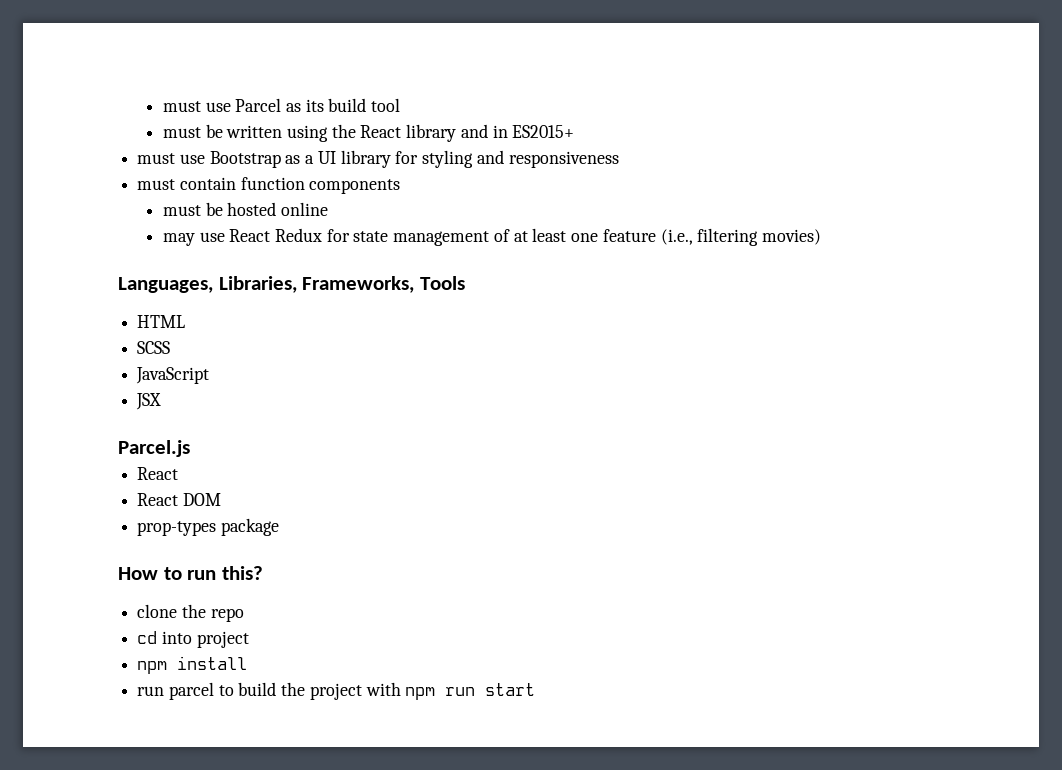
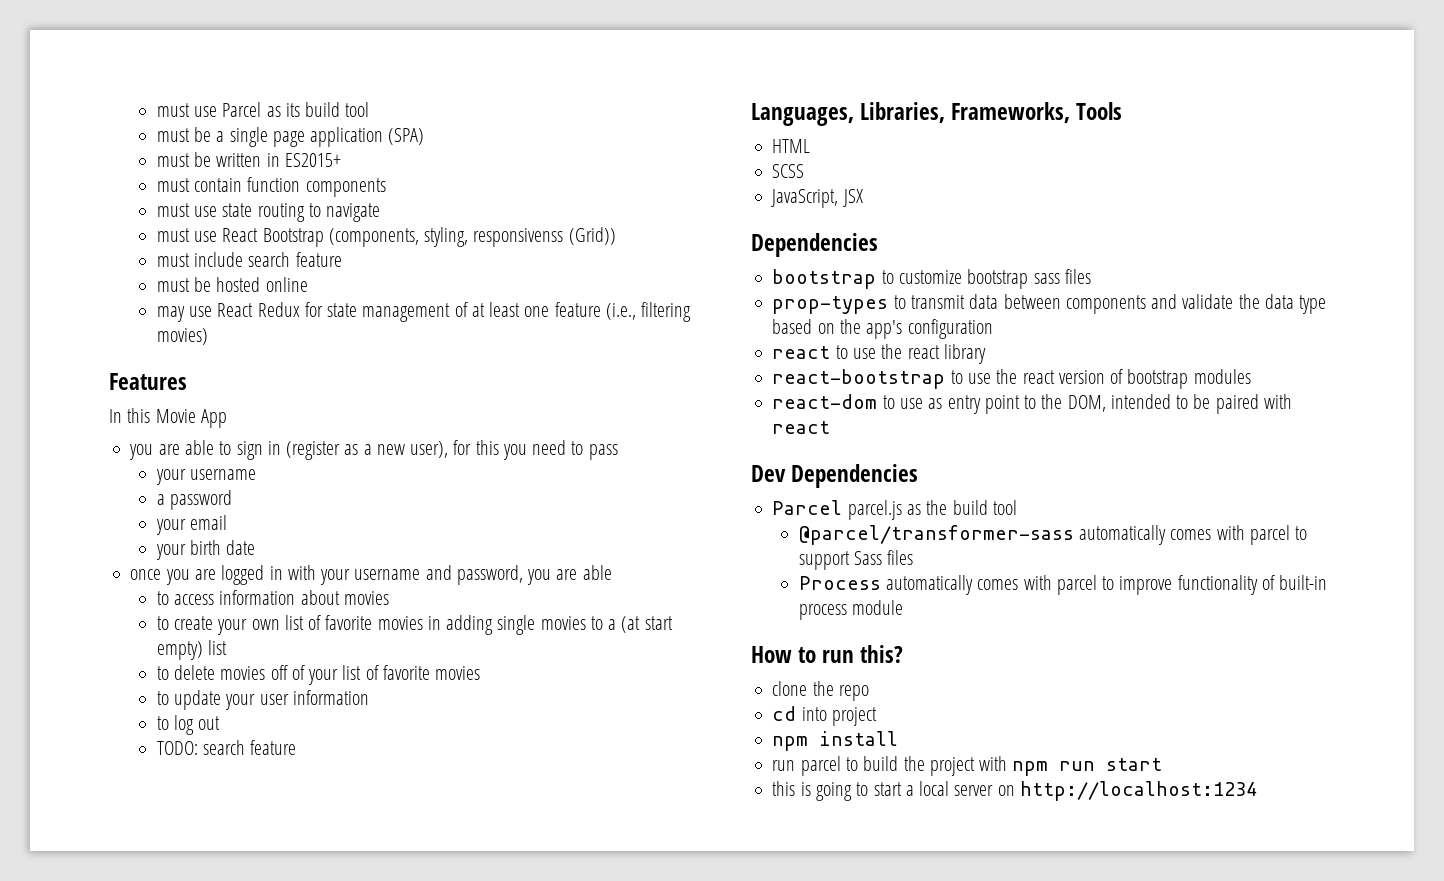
[226,124,575,142] [137,150,619,168] [137,177,401,194] written using the React library and in ES2015+ // must use Bootstrap as a UI library for styling and responsiveness // must contain function components -> [216,127,425,147] [156,152,341,167] [156,177,386,197] [156,203,381,222] [156,227,616,247] [156,252,342,267] a single page application (SPA) // must be written in ES2015+ // must contain function components // must use state routing to navigate // must use React Bootstrap (components, styling, responsivenss (Grid)) // must include search feature
(822, 237) none -> [109,373,187,390] [109,408,227,428] [129,440,618,460] [155,469,257,485] [156,490,233,510] [155,515,228,535] [155,540,256,560] [130,565,612,585] [156,590,389,605] [156,615,673,635] [156,640,228,660] [156,665,481,685] [156,690,369,710] [156,715,221,735] [156,740,297,755] // Features // In this Movie App // you are able to sign in (register as a new user), for this you need to pass // your username // a password // your email // your birth date // once you are logged in with your username and password, you are able // to access information about movies // to create your own list of favorite movies in adding single movies to a (at start empty) list // to delete movies off of your list of favorite movies // to update your user information // to log out // TODO: search feature
[136,367,210,384] JavaScript // -> [771,189,839,208] JavaScript,
[118,440,190,457] [137,467,179,480] [137,493,221,506] [137,518,279,536] Parcel.js // React // React DOM // prop-types package -> [751,233,878,257] [772,269,1091,289] [772,294,1327,314] [772,319,993,339] [772,344,986,364] [772,369,1251,389] [772,394,1292,414] [772,421,831,434] [751,464,919,488] [772,500,1017,520] [798,525,1308,545] [798,550,914,570] [798,575,1328,595] [798,600,904,620] Dependencies // bootstrap to customize bootstrap sass files // prop-types to transmit data between components and validate the data type based on the app's configuration // react to use the react library // react-bootstrap to use the react version of bootstrap modules // react-dom to use as entry point to the DOM, intended to be paired with react // Dev Dependencies // Parcel parcel.js as the build tool // @parcel/transformer-sass automatically comes with parcel to support Sass files // Process automatically comes with parcel to improve functionality of built-in process module
(536, 689) none -> [772,781,1257,801] // this is going to start a local server on http://localhost:1234

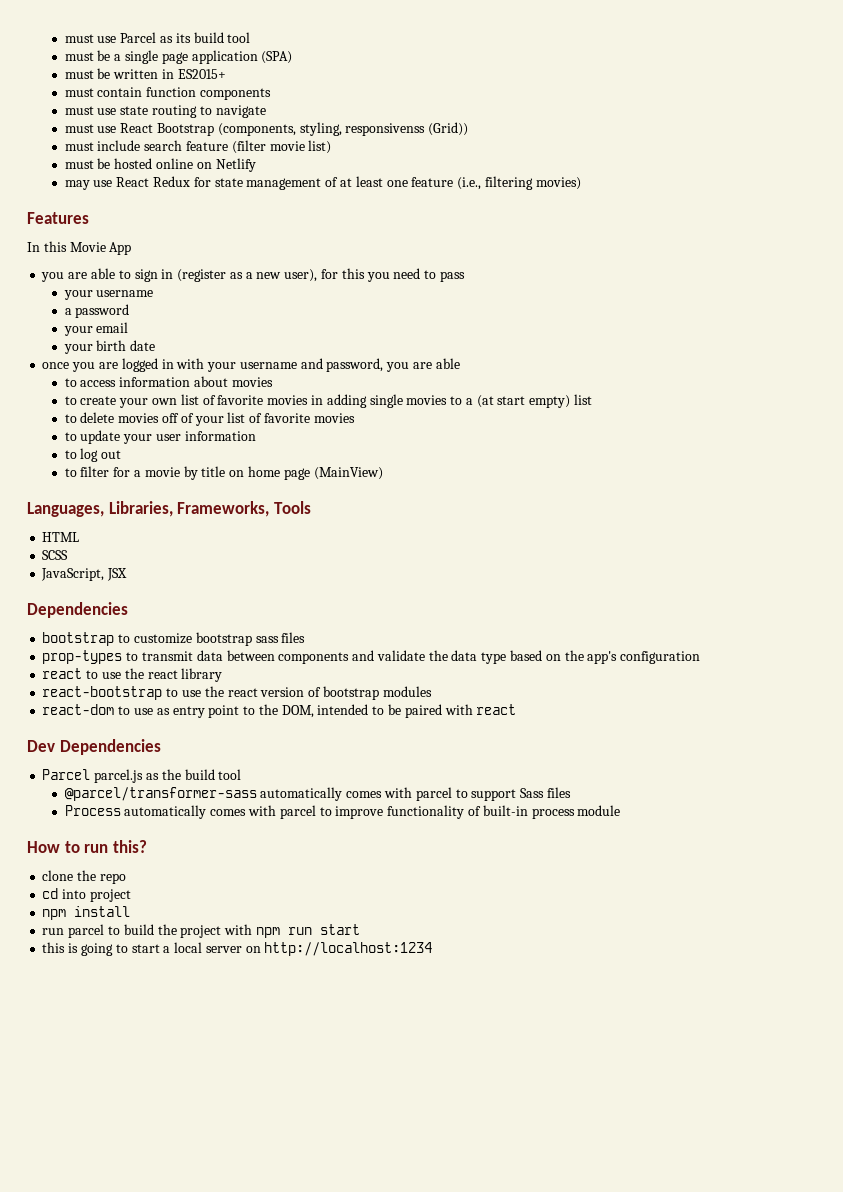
(342, 259) none -> [231,140,332,154] (filter movie list)
(308, 284) none -> [196,158,256,172] on Netlify
[156,740,297,755] TODO: search feature -> [64,466,383,480] to filter for a movie by title on home page (MainView)

